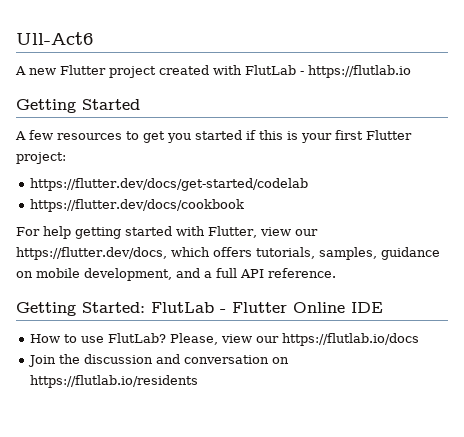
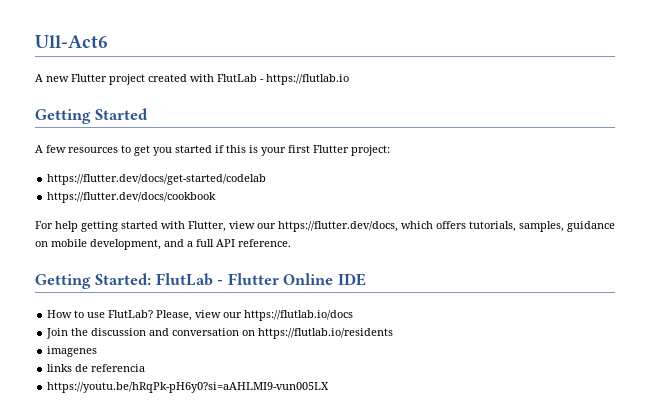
(199, 381) none -> [47,346,98,357] [47,364,146,372] [47,382,330,393] // imagenes // links de referencia // https://youtu.be/hRqPk-pH6y0?si=aAHLMI9-vun005LX

